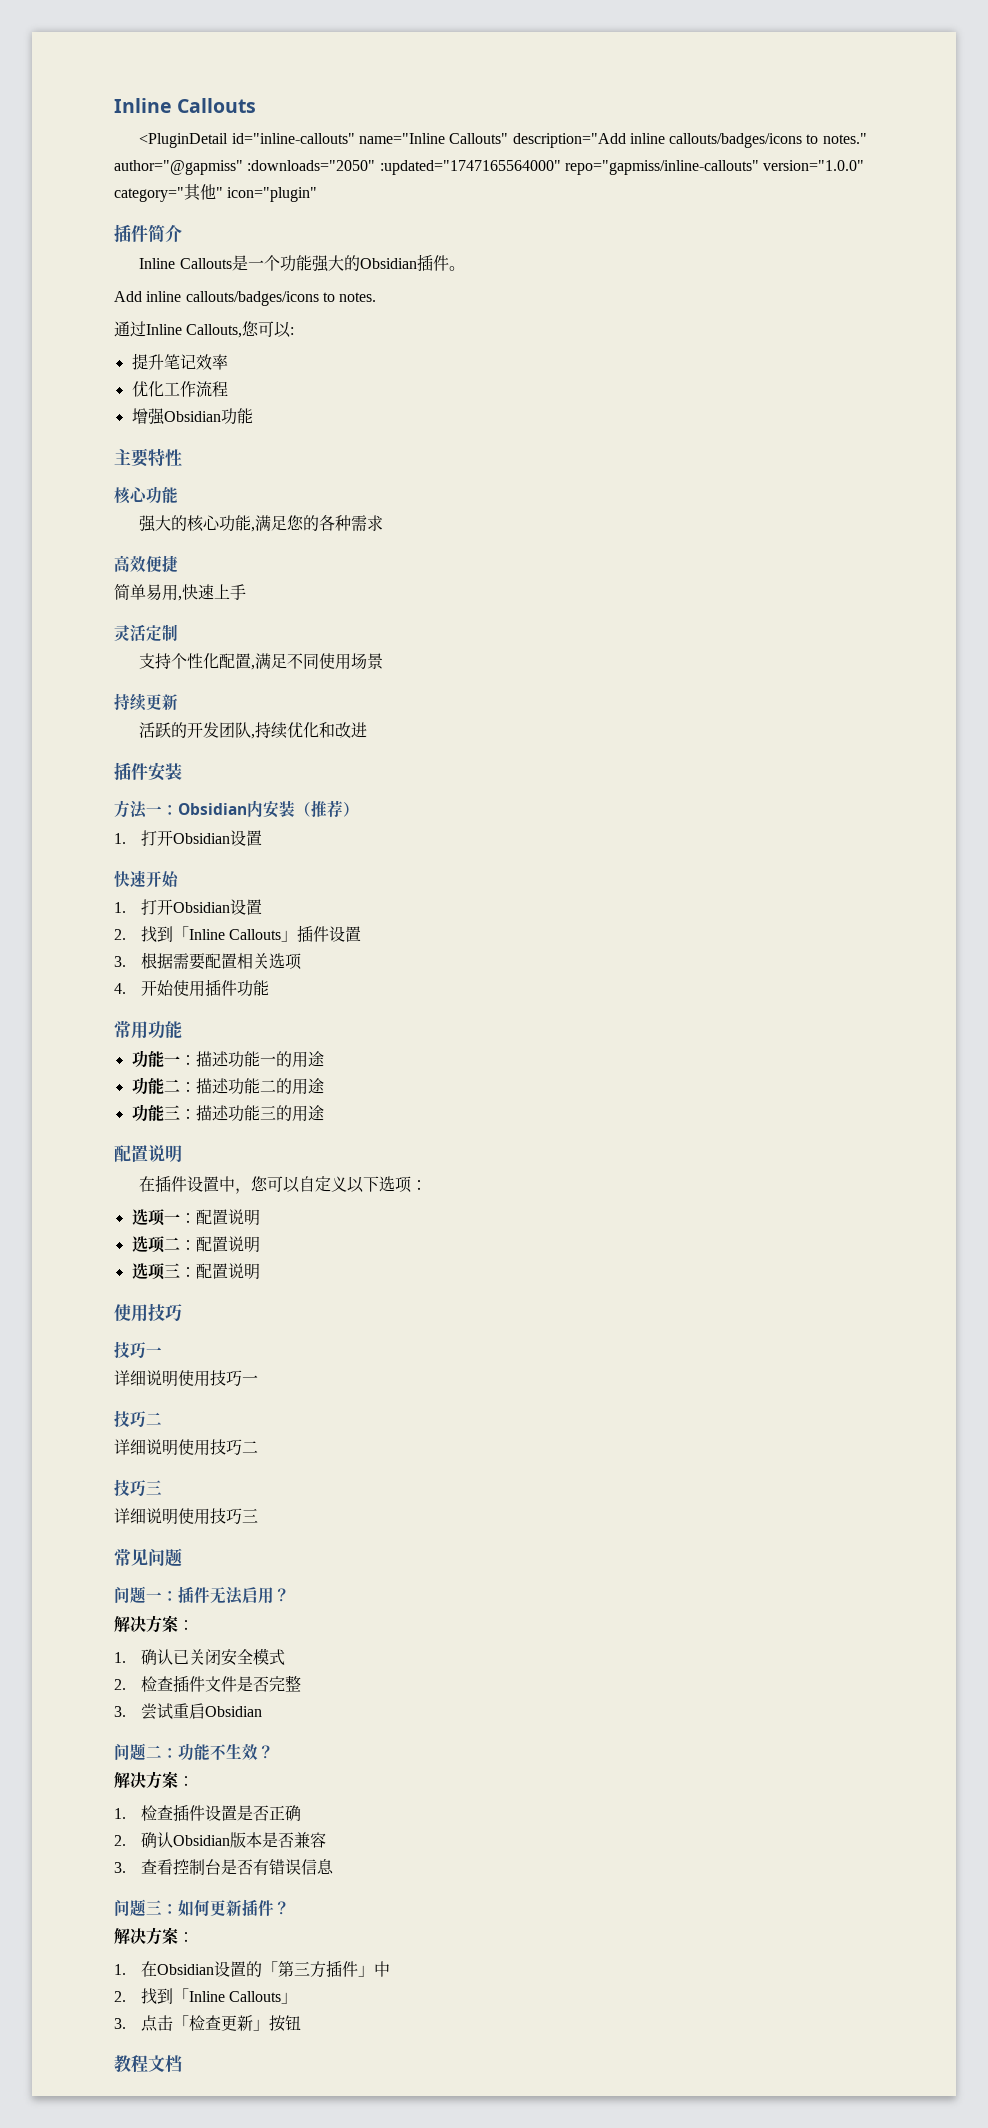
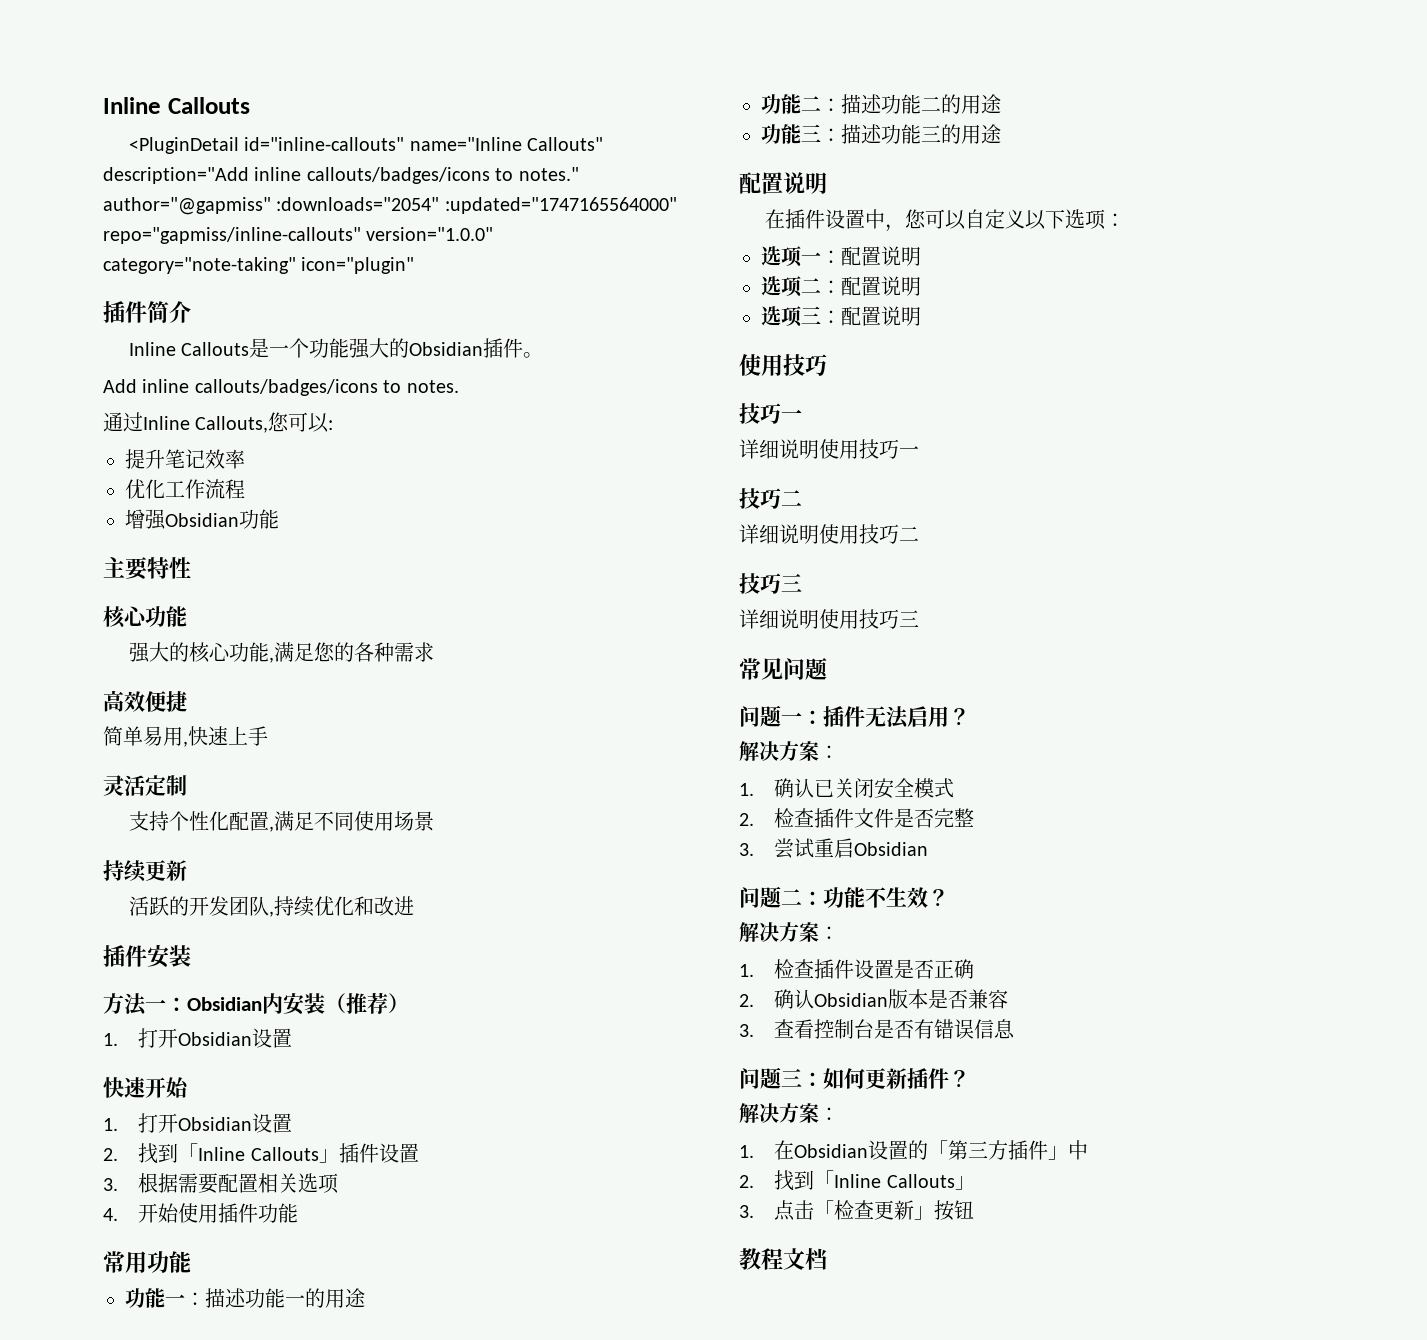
[247,160,376,171] :downloads="2050" -> [276,197,440,211] :downloads="2054"
[114,184,223,202] category="其他" -> [103,257,296,274] category="note-taking"

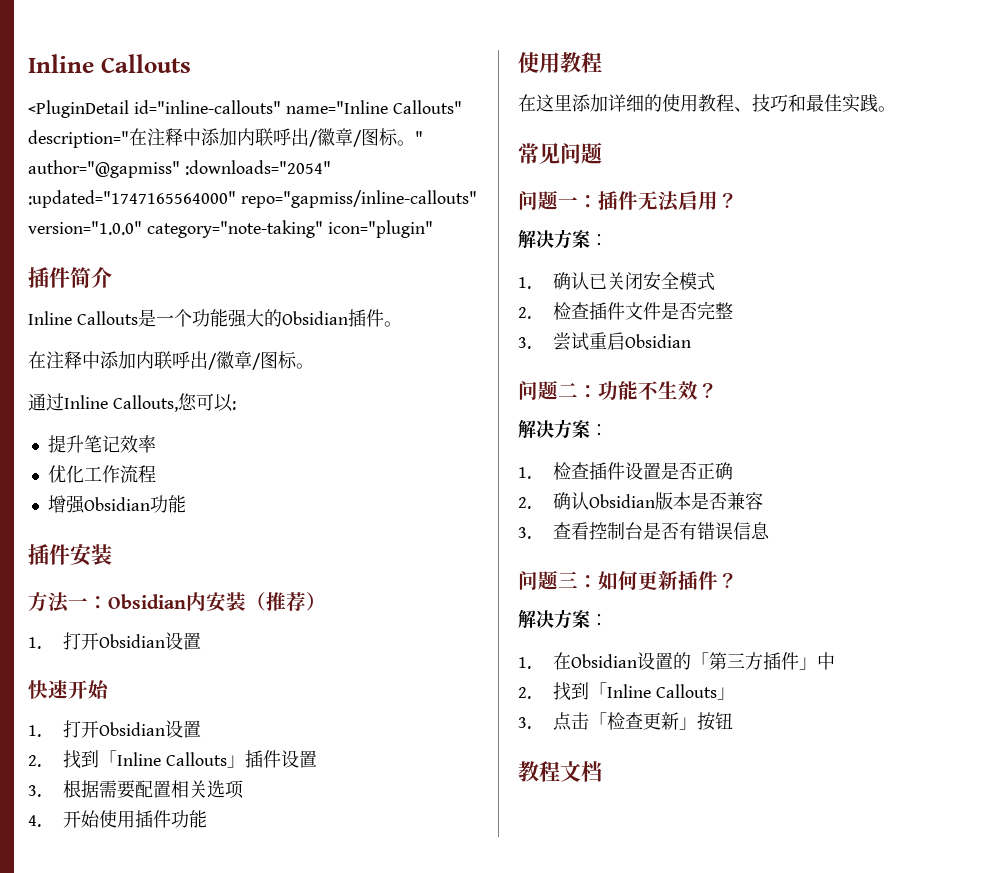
[103,167,579,184] description="Add inline callouts/badges/icons to notes." -> [28,128,423,148] description="在注释中添加内联呼出/徽章/图标。"
[103,379,459,396] Add inline callouts/badges/icons to notes. -> [28,351,314,370] 在注释中添加内联呼出/徽章/图标。
[103,557,191,580] [103,606,187,629] [129,642,435,663] [103,690,187,712] [103,726,268,747] [103,775,187,796] [129,811,435,832] [103,860,187,882] [129,896,415,917] // 主要特性 // 核心功能 // 强大的核心功能,满足您的各种需求 // 高效便捷 // 简单易用,快速上手 // 灵活定制 // 支持个性化配置,满足不同使用场景 // 持续更新 // 活跃的开发团队,持续优化和改进 -> (186, 504) none
[103,1251,191,1273] [125,1288,365,1308] [761,94,1001,114] [761,124,1001,144] [739,172,827,194] [765,209,1126,232] [761,246,921,267] [761,276,921,297] [761,306,921,327] [739,354,827,376] [739,403,802,424] [739,439,919,459] [739,488,802,509] [739,524,919,544] [739,573,802,594] [739,609,919,629] 常用功能 // 功能一：描述功能一的用途 // 功能二：描述功能二的用途 // 功能三：描述功能三的用途 // 配置说明 // 在插件设置中，您可以自定义以下选项： // 选项一：配置说明 // 选项二：配置说明 // 选项三：配置说明 // 使用技巧 // 技巧一 // 详细说明使用技巧一 // 技巧二 // 详细说明使用技巧二 // 技巧三 // 详细说明使用技巧三 -> [518,52,602,73] [518,94,896,113] 使用教程 // 在这里添加详细的使用教程、技巧和最佳实践。

